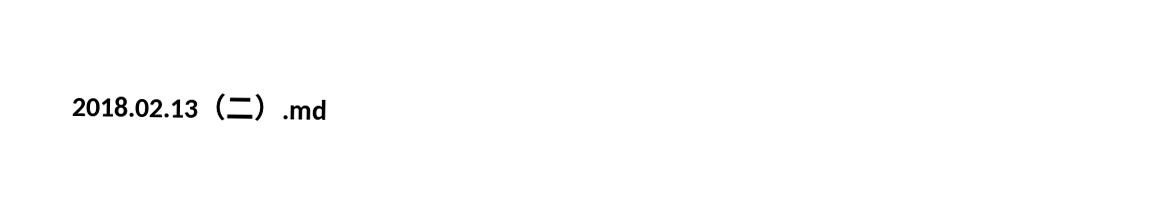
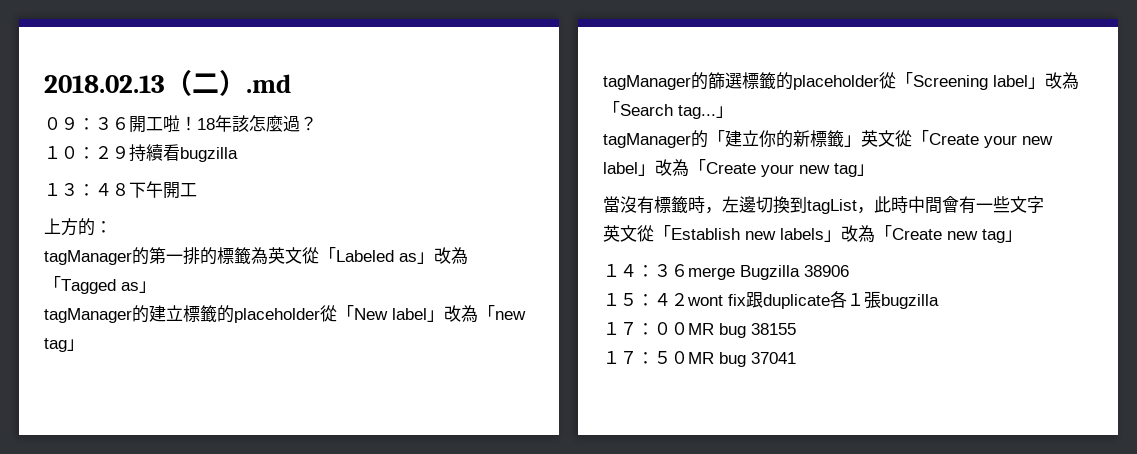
(328, 109) none -> [44,115,317,133] [44,144,238,162] [44,181,197,199] [44,218,112,236] [44,247,468,265] [44,276,156,294] [44,305,526,323] [44,338,84,352] [603,72,1079,90] [603,101,733,119] [603,130,1053,148] [603,159,874,177] [603,196,1044,214] [603,225,1022,243] [603,264,849,280] [603,291,939,309] [603,322,796,338] [603,351,796,367] // ０９：３６開工啦！18年該怎麼過？ // １０：２９持續看bugzilla // １３：４８下午開工 // 上方的： // tagManager的第一排的標籤為英文從「Labeled as」改為「Tagged as」 // tagManager的建立標籤的placeholder從「New label」改為「new tag」 // tagManager的篩選標籤的placeholder從「Screening label」改為「Search tag...」 // tagManager的「建立你的新標籤」英文從「Create your new label」改為「Create your new tag」 // 當沒有標籤時，左邊切換到tagList，此時中間會有一些文字 // 英文從「Establish new labels」改為「Create new tag」 // １４：３６merge Bugzilla 38906 // １５：４２wont fix跟duplicate各１張bugzilla // １７：００MR bug 38155 // １７：５０MR bug 37041

